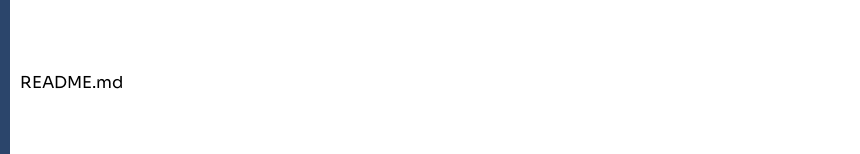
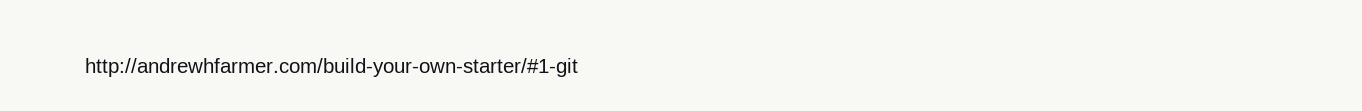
[20,75,123,89] README.md -> [85,58,578,77] http://andrewhfarmer.com/build-your-own-starter/#1-git

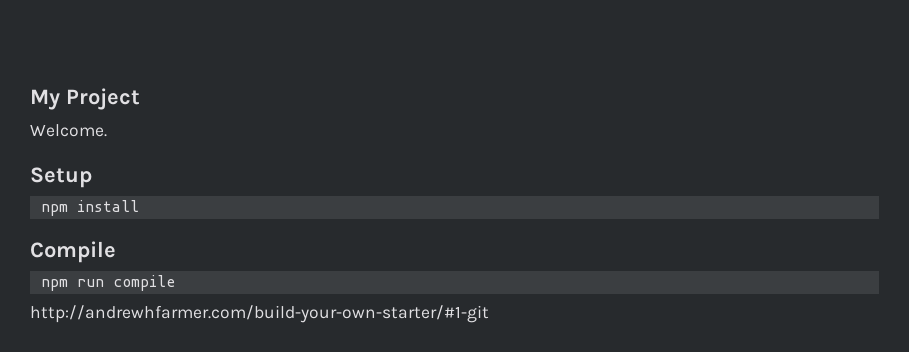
(85, 67) none -> [30,88,140,110] [30,124,107,137] [30,167,92,188] [40,200,139,216] [30,241,116,263] [40,275,175,291] My Project // Welcome. // Setup // npm install // Compile // npm run compile //

